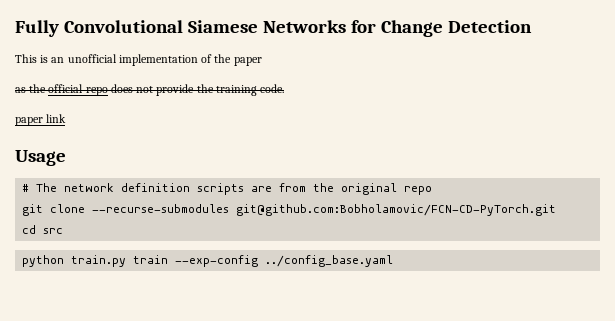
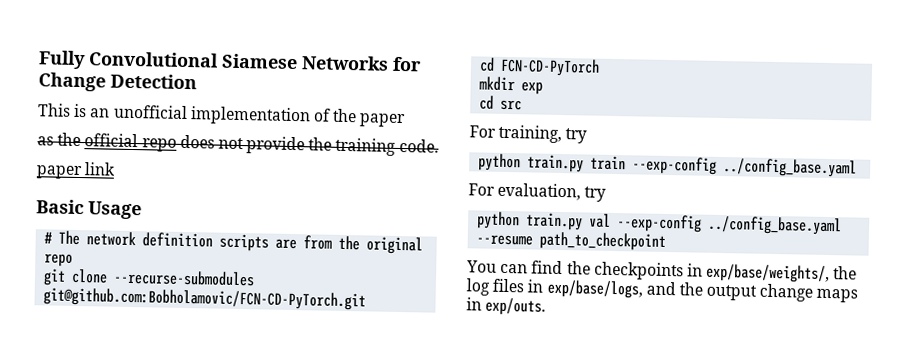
(67, 118) none -> [36,199,84,215] Basic
(557, 210) none -> [479,57,601,77] [479,76,544,95] // cd FCN-CD-PyTorch // mkdir exp
(64, 231) none -> [469,124,588,144] // For training, try
(394, 261) none -> [468,182,607,202] [476,211,843,236] [476,231,667,251] [466,260,858,284] [466,278,859,303] [466,297,547,316] // For evaluation, try // python train.py val --exp-config ../config_base.yaml --resume path_to_checkpoint // You can find the checkpoints in exp/base/weights/, the log files in exp/base/logs, and the output change maps in exp/outs.

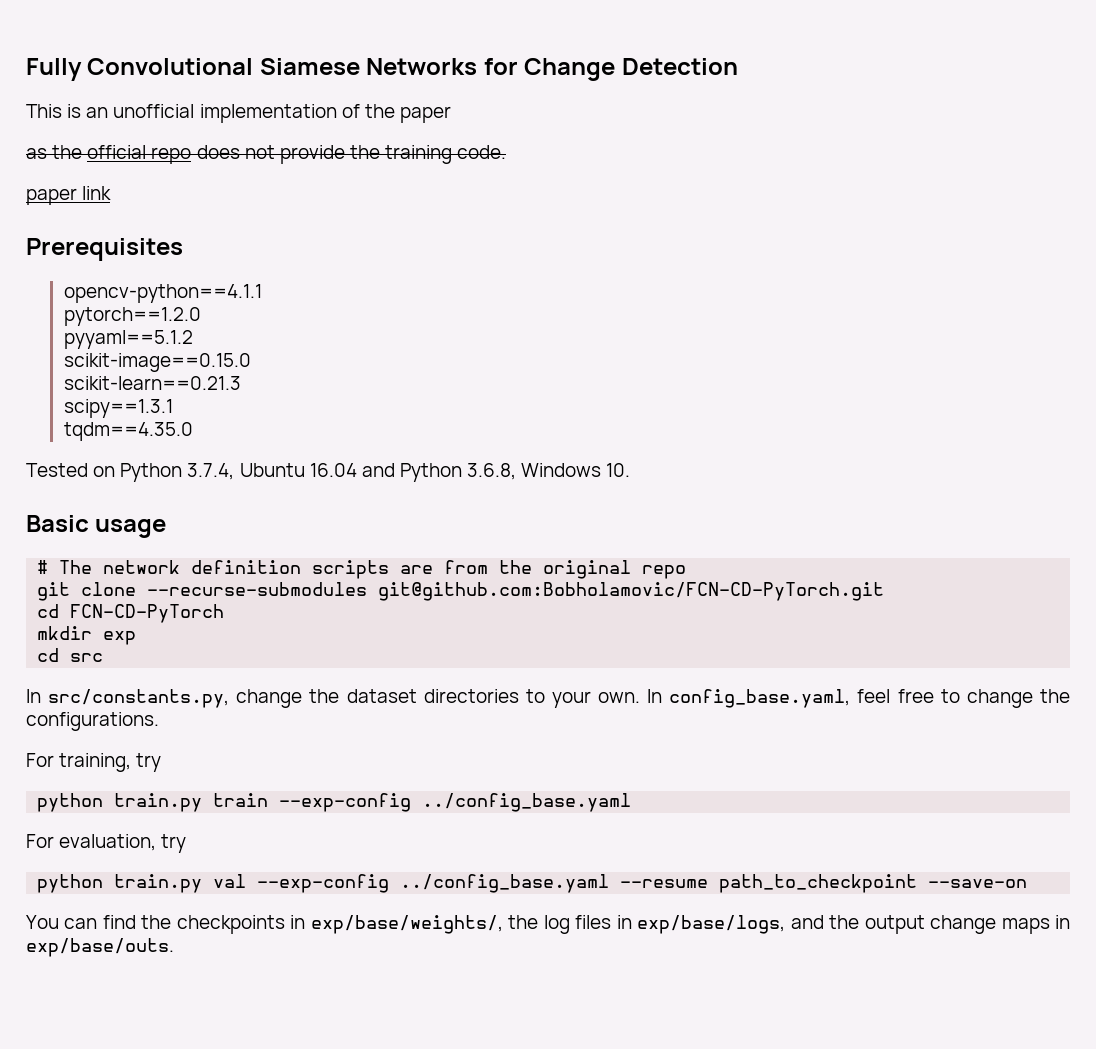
(117, 169) none -> [26,238,183,261] [63,284,262,303] [63,307,201,326] [63,330,193,349] [63,353,251,372] [63,376,241,390] [63,399,173,418] [63,422,193,441] [26,463,631,482] // Prerequisites // opencv-python==4.1.1 // pytorch==1.2.0 // pyyaml==5.1.2 // scikit-image==0.15.0 // scikit-learn==0.21.3 // scipy==1.3.1 // tqdm==4.35.0 // Tested on Python 3.7.4, Ubuntu 16.04 and Python 3.6.8, Windows 10.
[88,201,142,220] Usage -> [95,519,167,538] usage
(523, 105) none -> [26,689,1070,708] [26,712,159,731] // In src/constants.py, change the dataset directories to your own. In config_base.yaml, feel free to change the configurations.
(667, 241) none -> [928,879,1028,888] --save-on
[485,297,547,316] exp/outs. -> [26,938,174,957] exp/base/outs.

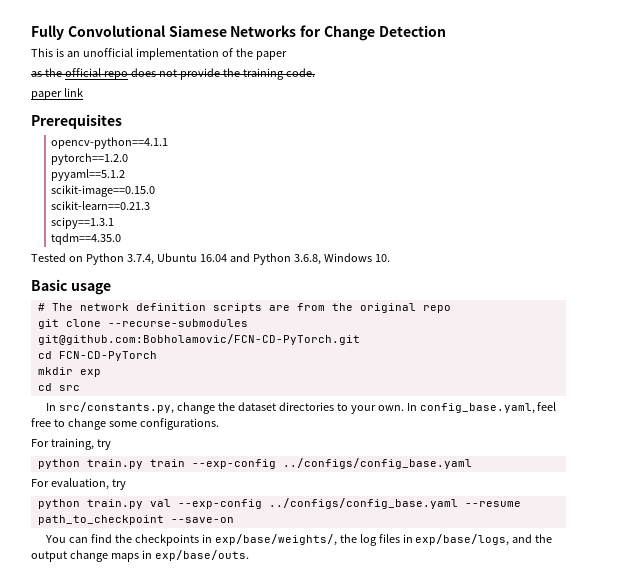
[1040,689,1070,703] the -> [108,421,137,427] some
[422,793,632,812] ../config_base.yaml -> [282,458,472,469] ../configs/config_base.yaml
[400,874,610,893] ../config_base.yaml -> [268,498,458,509] ../configs/config_base.yaml

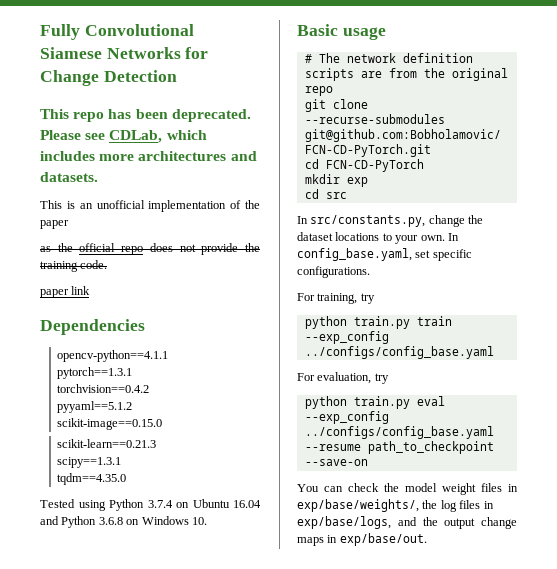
(446, 31) none -> [40,109,251,122] [40,130,207,143] [40,151,257,161] [40,172,98,182] // This repo has been deprecated. Please see CDLab, which includes more architectures and datasets.
[31,114,122,129] Prerequisites -> [40,319,145,335] Dependencies
[51,153,129,165] pytorch==1.2.0 -> [57,367,133,379] [57,384,150,393] pytorch==1.3.1 // torchvision==0.4.2
[68,253,154,265] on Python 3.7.4, -> [78,499,189,511] using Python 3.7.4 on
[293,254,321,265] 3.6.8, -> [98,517,140,525] 3.6.8 on
[278,402,334,411] directories -> [335,232,380,241] locations
[537,402,557,411] [31,418,137,430] feel free to change some -> [415,249,472,261] set specific
[191,459,276,469] --exp-config -> [304,331,389,344] --exp_config
[149,499,262,509] val --exp-config -> [416,396,445,406] [304,411,389,424] eval --exp_config
[90,534,199,546] find the checkpoints -> [348,483,502,495] check the model weight files
[154,550,249,561] exp/base/outs. -> [339,533,427,546] exp/base/out.

